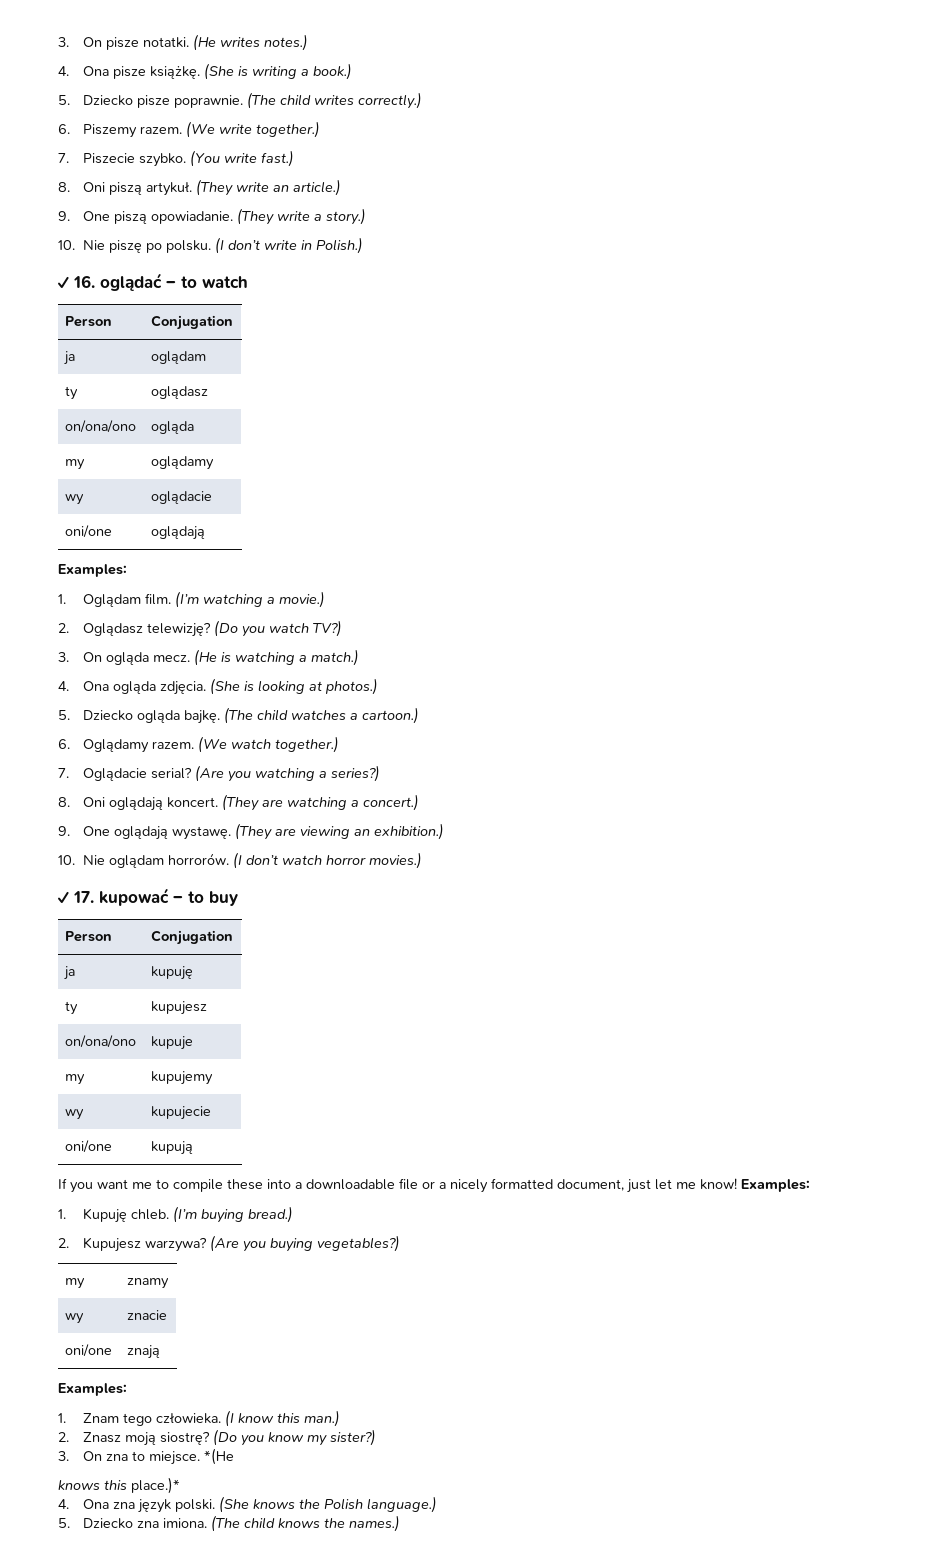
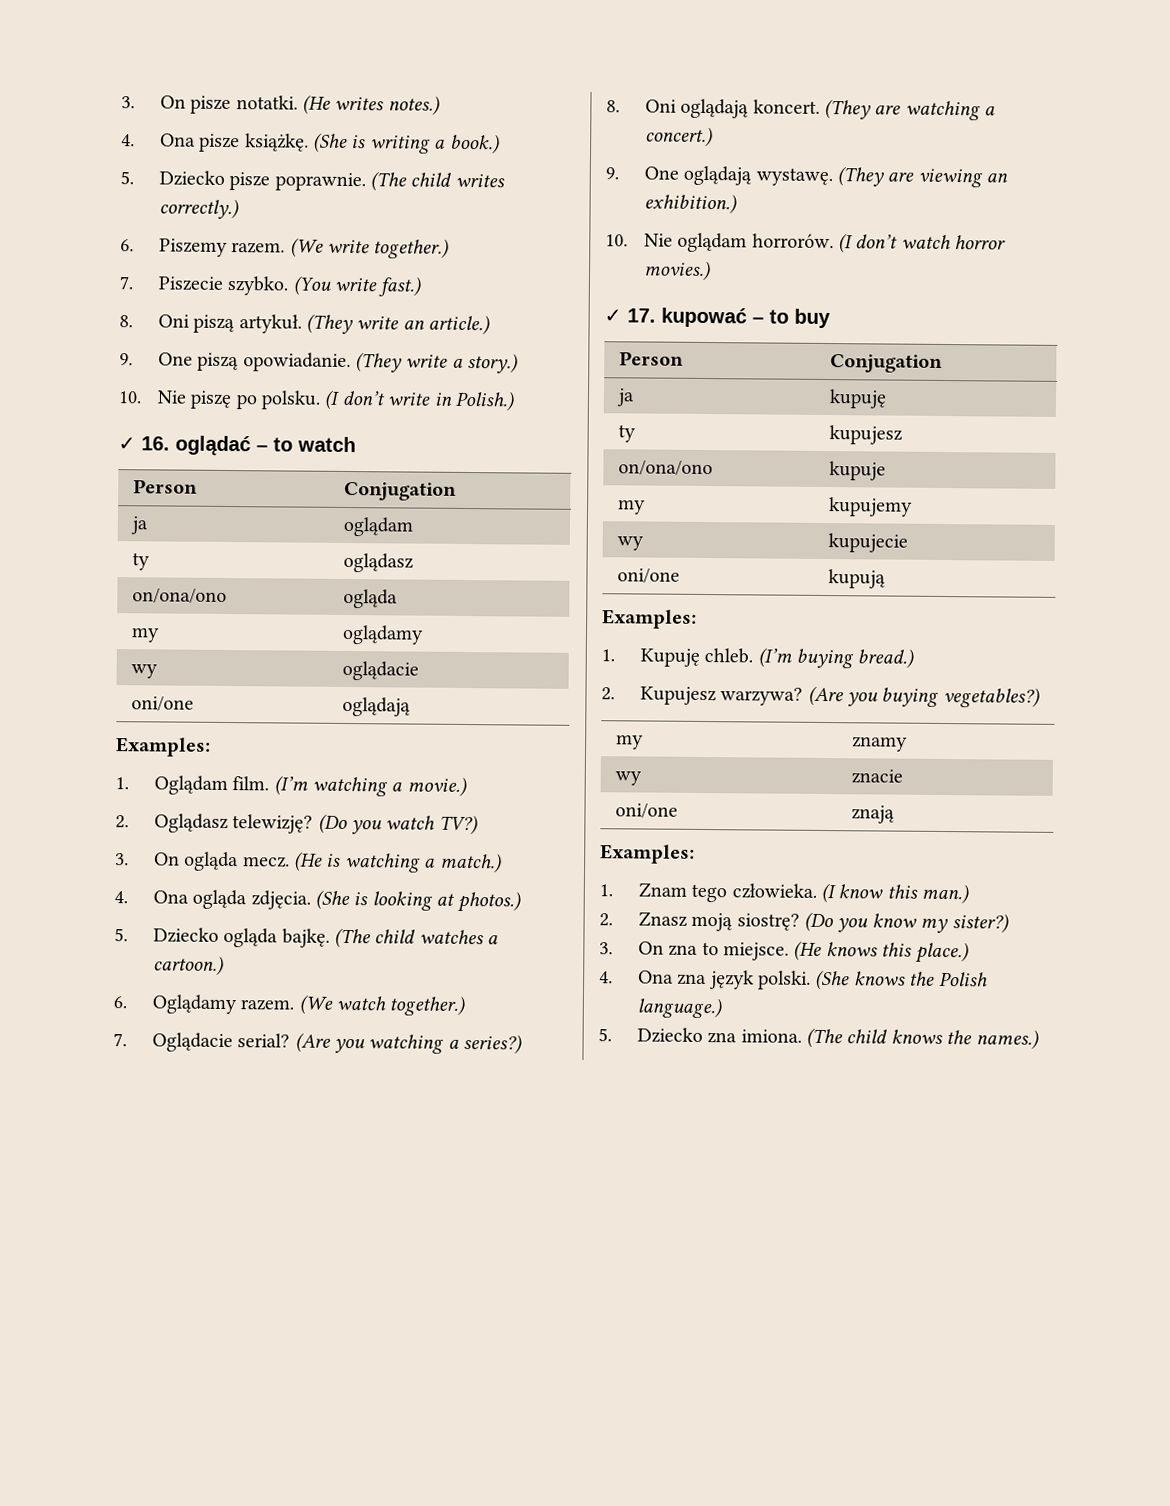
[58,1178,737,1193] If you want me to compile these into a downloadable file or a nicely formatted document, just let me know! -> (886, 579) none
[204,1448,235,1465] *(He // -> [793,940,823,961] (He
[131,1477,180,1494] place.)* -> [914,941,969,964] place.)

